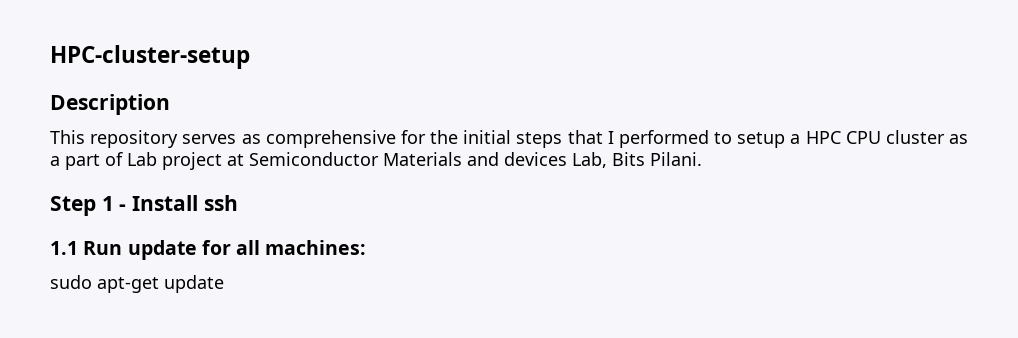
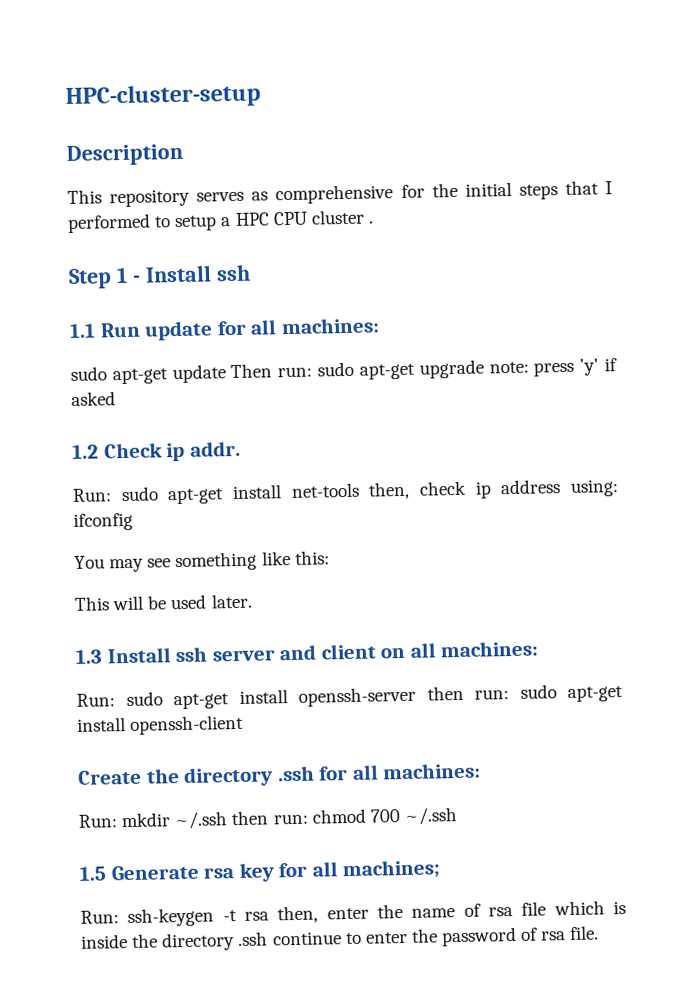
[948,134,968,144] [50,152,702,170] as a part of Lab project at Semiconductor Materials and devices Lab, Bits Pilani. -> [368,220,374,224] .
(224, 284) none -> [230,358,617,380] [71,391,116,406] [72,440,241,462] [72,479,619,505] [73,512,133,531] [74,550,330,573] [74,593,253,611] [75,640,539,664] [76,684,623,710] [77,714,245,735] [77,762,482,787] [78,807,458,830] [79,859,441,882] [80,900,626,928] [80,925,600,952] Then run: sudo apt-get upgrade note: press 'y' if asked // 1.2 Check ip addr. // Run: sudo apt-get install net-tools then, check ip address using: ifconfig // You may see something like this: // This will be used later. // 1.3 Install ssh server and client on all machines: // Run: sudo apt-get install openssh-server then run: sudo apt-get install openssh-client // Create the directory .ssh for all machines: // Run: mkdir ~/.ssh then run: chmod 700 ~/.ssh // 1.5 Generate rsa key for all machines; // Run: ssh-keygen -t rsa then, enter the name of rsa file which is inside the directory .ssh continue to enter the password of rsa file.

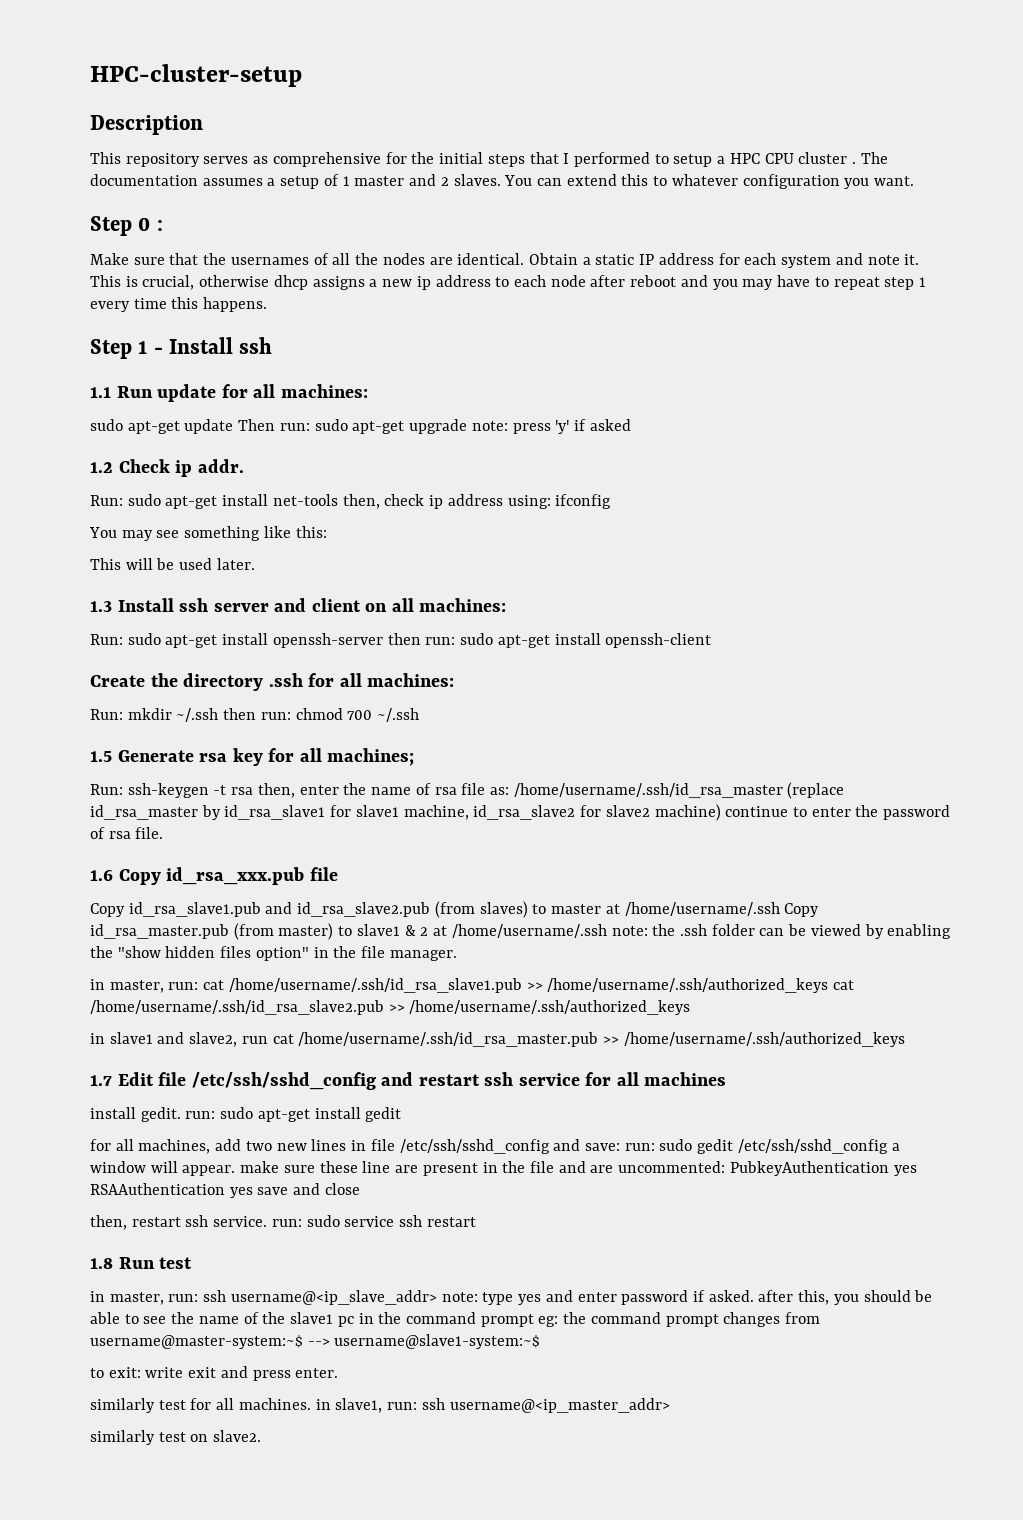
(374, 222) none -> [860,152,888,164] [90,174,915,189] [90,216,163,236] [90,253,920,268] [90,275,926,290] [90,297,268,312] The documentation assumes a setup of 1 master and 2 slaves. You can extend this to whatever configuration you want. // Step 0 : // Make sure that the usernames of all the nodes are identical. Obtain a static IP address for each system and note it. This is crucial, otherwise dhcp assigns a new ip address to each node after reboot and you may have to repeat step 1 every time this happens.
[553,900,626,916] [80,931,269,952] which is inside the directory .ssh -> [489,782,845,799] [90,804,721,821] as: /home/username/.ssh/id_rsa_master (replace id_rsa_master by id_rsa_slave1 for slave1 machine, id_rsa_slave2 for slave2 machine)
(600, 932) none -> [90,867,338,885] [90,901,820,918] [90,923,952,940] [90,946,457,961] [90,978,855,993] [90,1000,691,1015] [90,1032,905,1047] [90,1072,727,1090] [90,1107,402,1122] [90,1139,900,1154] [90,1161,917,1176] [90,1183,360,1198] [90,1215,476,1230] [90,1257,193,1269] [90,1290,933,1305] [90,1312,821,1327] [90,1334,541,1349] [90,1366,339,1381] [90,1398,670,1413] [90,1430,262,1445] // 1.6 Copy id_rsa_xxx.pub file // Copy id_rsa_slave1.pub and id_rsa_slave2.pub (from slaves) to master at /home/username/.ssh Copy id_rsa_master.pub (from master) to slave1 & 2 at /home/username/.ssh note: the .ssh folder can be viewed by enabling the "show hidden files option" in the file manager. // in master, run: cat /home/username/.ssh/id_rsa_slave1.pub >> /home/username/.ssh/authorized_keys cat /home/username/.ssh/id_rsa_slave2.pub >> /home/username/.ssh/authorized_keys // in slave1 and slave2, run cat /home/username/.ssh/id_rsa_master.pub >> /home/username/.ssh/authorized_keys // 1.7 Edit file /etc/ssh/sshd_config and restart ssh service for all machines // install gedit. run: sudo apt-get install gedit // for all machines, add two new lines in file /etc/ssh/sshd_config and save: run: sudo gedit /etc/ssh/sshd_config a window will appear. make sure these line are present in the file and are uncommented: PubkeyAuthentication yes RSAAuthentication yes save and close // then, restart ssh service. run: sudo service ssh restart // 1.8 Run test // in master, run: ssh username@<ip_slave_addr> note: type yes and enter password if asked. after this, you should be able to see the name of the slave1 pc in the command prompt eg: the command prompt changes from username@master-system:~$ --> username@slave1-system:~$ // to exit: write exit and press enter. // similarly test for all machines. in slave1, run: ssh username@<ip_master_addr> // similarly test on slave2.

